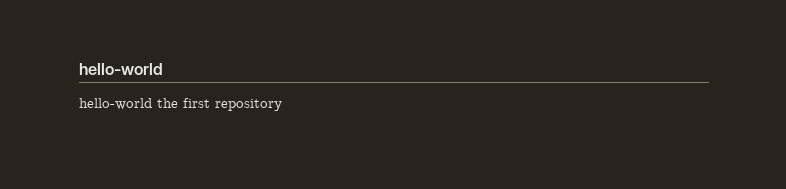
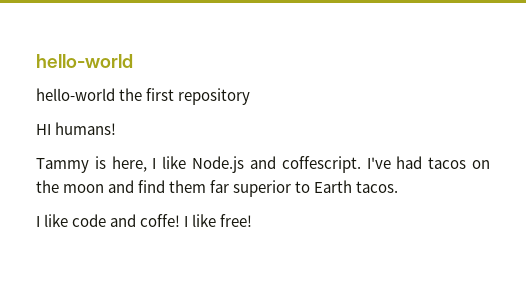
(282, 105) none -> [36,122,117,135] [36,156,490,173] [36,180,399,197] [36,214,253,227] // HI humans! // Tammy is here, I like Node.js and coffescript. I've had tacos on the moon and find them far superior to Earth tacos. // I like code and coffe! I like free!

